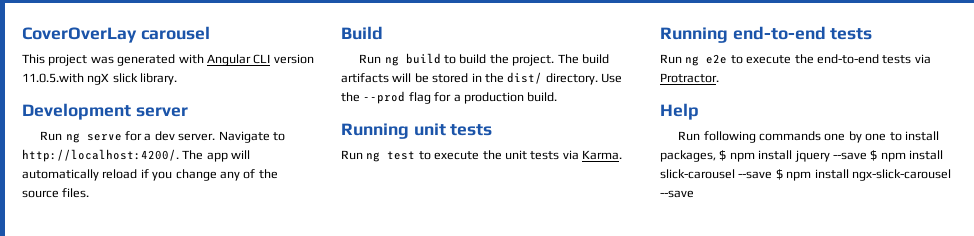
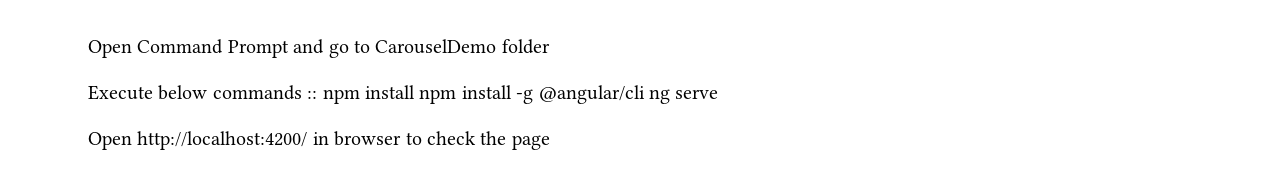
[22,26,210,43] [22,54,314,66] [22,73,178,85] [22,103,188,120] [40,131,285,143] [22,149,251,162] [22,169,278,181] [22,188,90,198] [341,26,383,40] [359,53,609,66] [341,72,622,85] [341,91,558,104] [341,123,493,139] [341,150,622,162] [660,26,873,43] [660,54,931,66] [660,73,719,83] [660,103,699,120] [678,131,939,143] [660,150,943,162] [660,169,951,181] [660,190,694,198] CoverOverLay carousel // This project was generated with Angular CLI version 11.0.5.with ngX slick library. // Development server // Run ng serve for a dev server. Navigate to http://localhost:4200/. The app will automatically reload if you change any of the source files. // Build // Run ng build to build the project. The build artifacts will be stored in the dist/ directory. Use the --prod flag for a production build. // Running unit tests // Run ng test to execute the unit tests via Karma. // Running end-to-end tests // Run ng e2e to execute the end-to-end tests via Protractor. // Help // Run following commands one by one to install packages, $ npm install jquery --save $ npm install slick-carousel --save $ npm install ngx-slick-carousel --save -> [88,39,550,58] [88,85,719,104] [88,131,550,150] Open Command Prompt and go to CarouselDemo folder // Execute below commands :: npm install npm install -g @angular/cli ng serve // Open http://localhost:4200/ in browser to check the page

